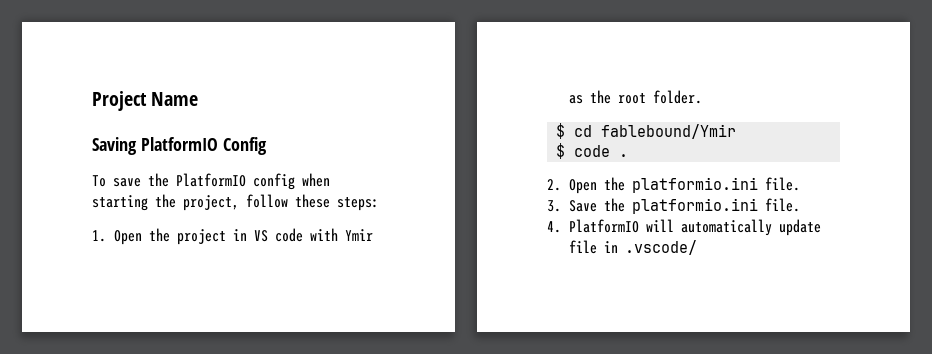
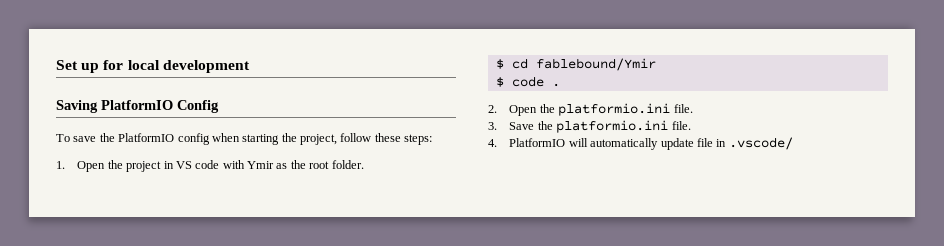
[92,91,199,111] Project Name -> [56,60,250,73] Set up for local development

